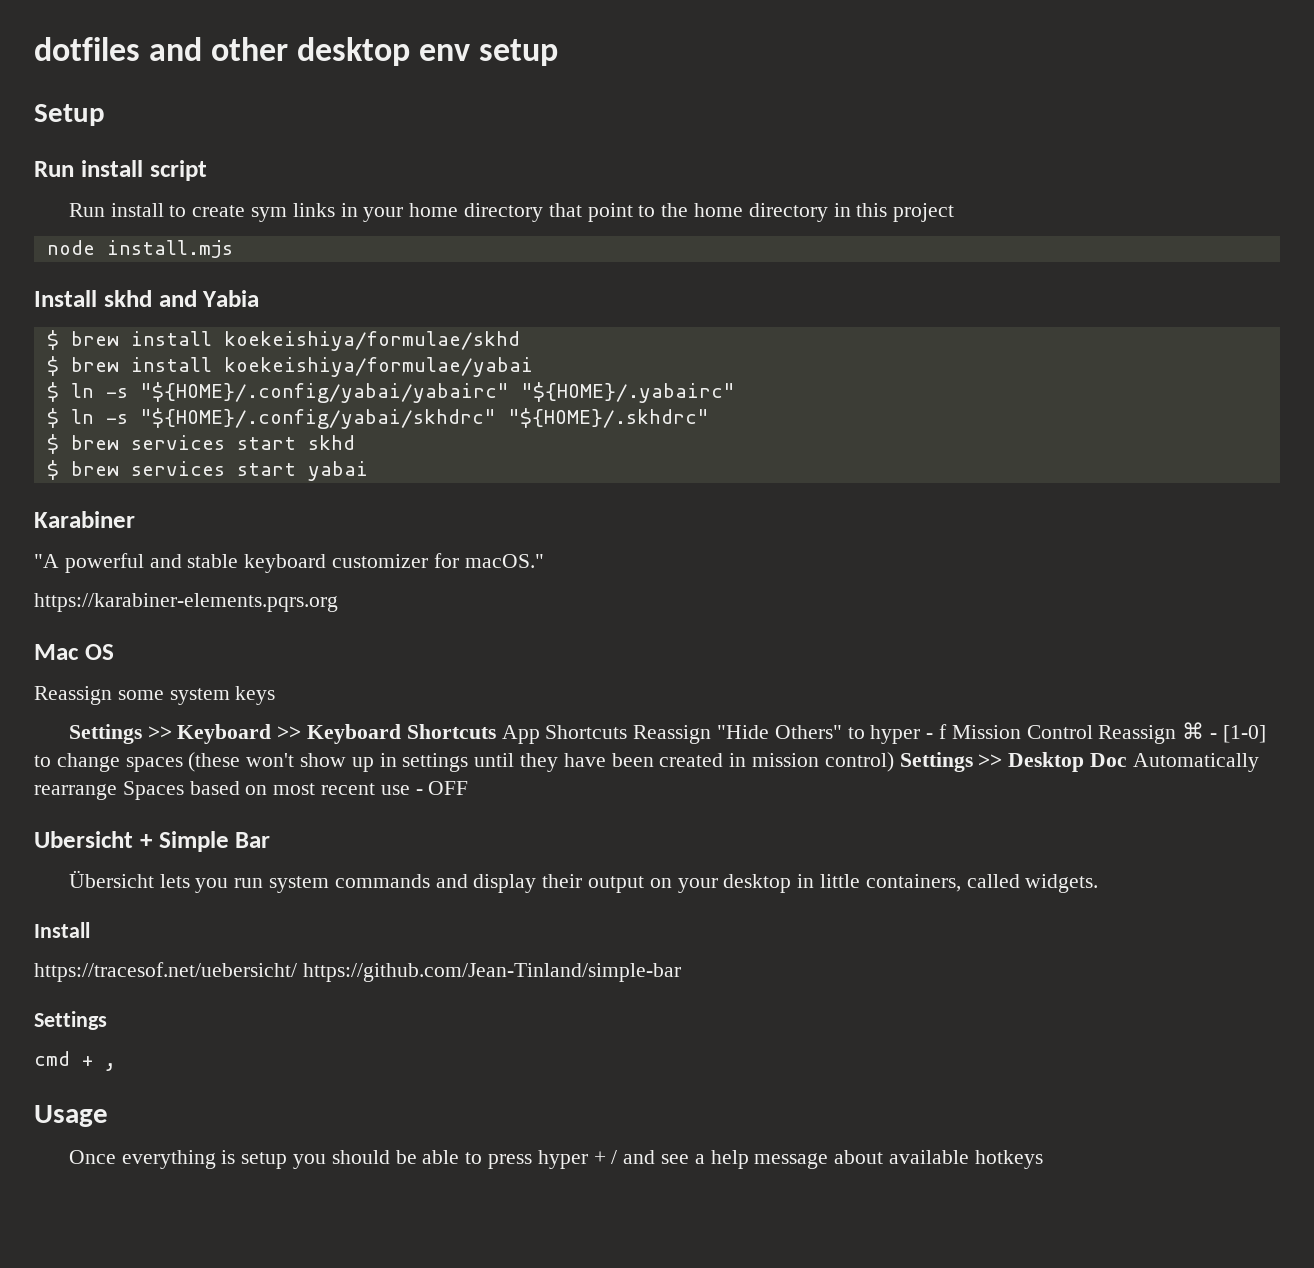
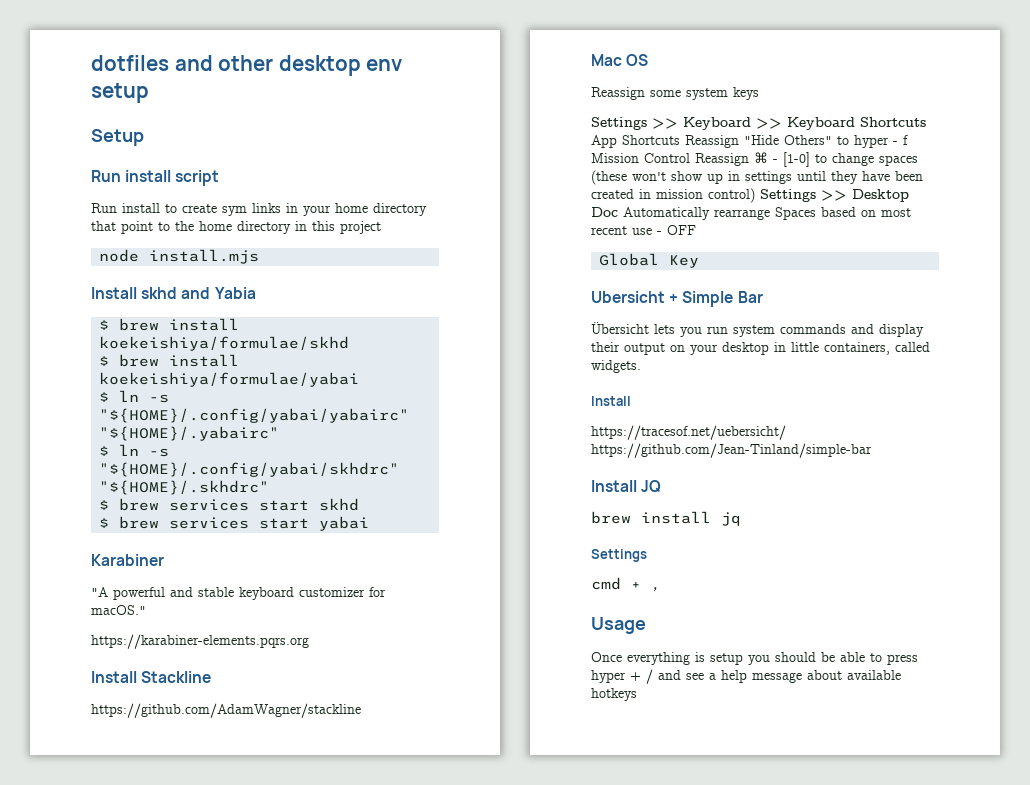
(338, 602) none -> [91,671,212,683] [91,703,361,718] // Install Stackline // https://github.com/AdamWagner/stackline
(469, 788) none -> [599,253,700,268] // Global Key
(681, 972) none -> [591,480,662,493] [591,511,741,526] // Install JQ // brew install jq

